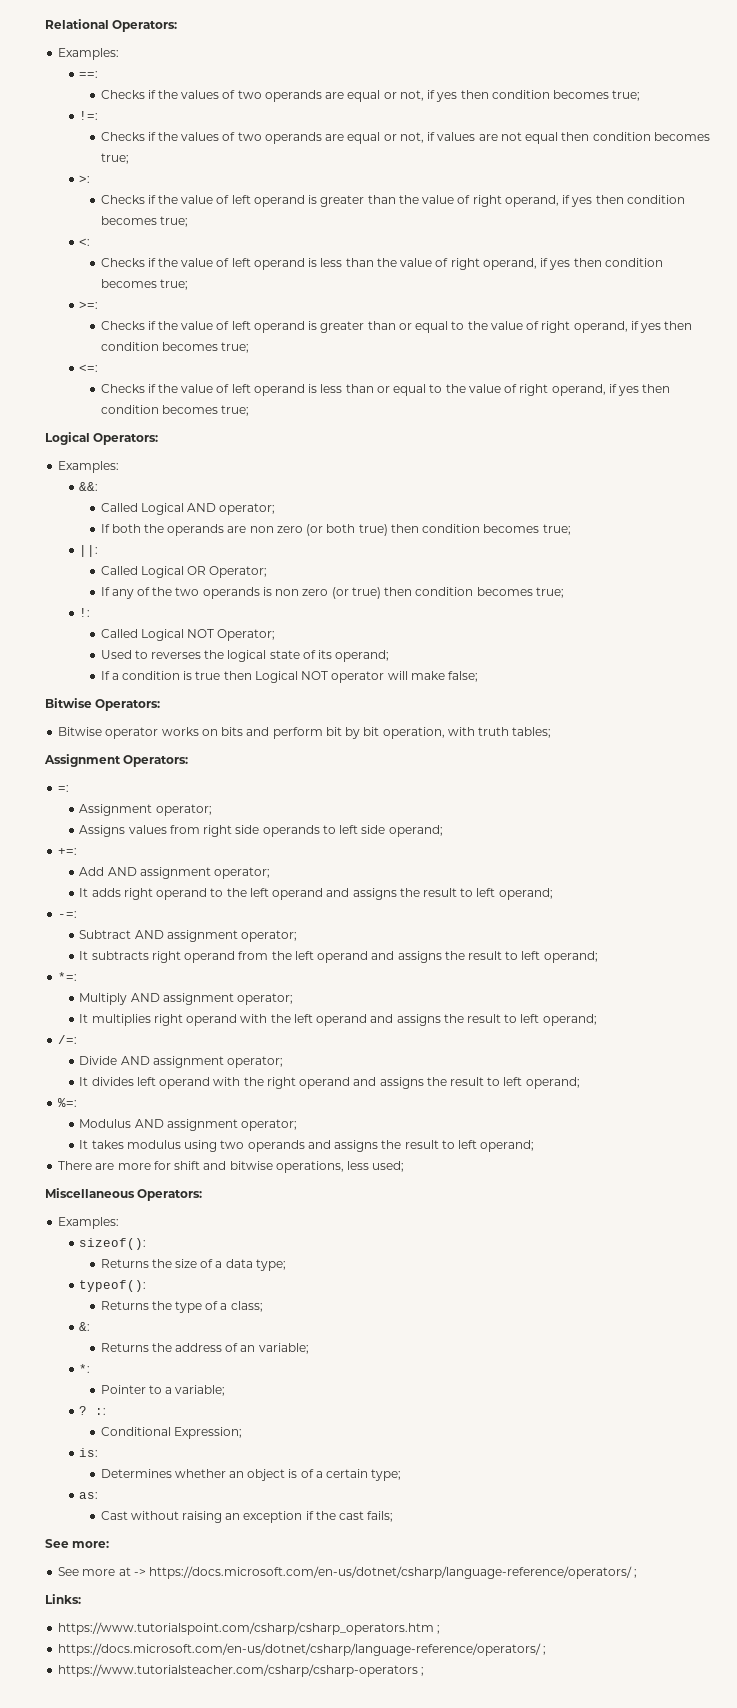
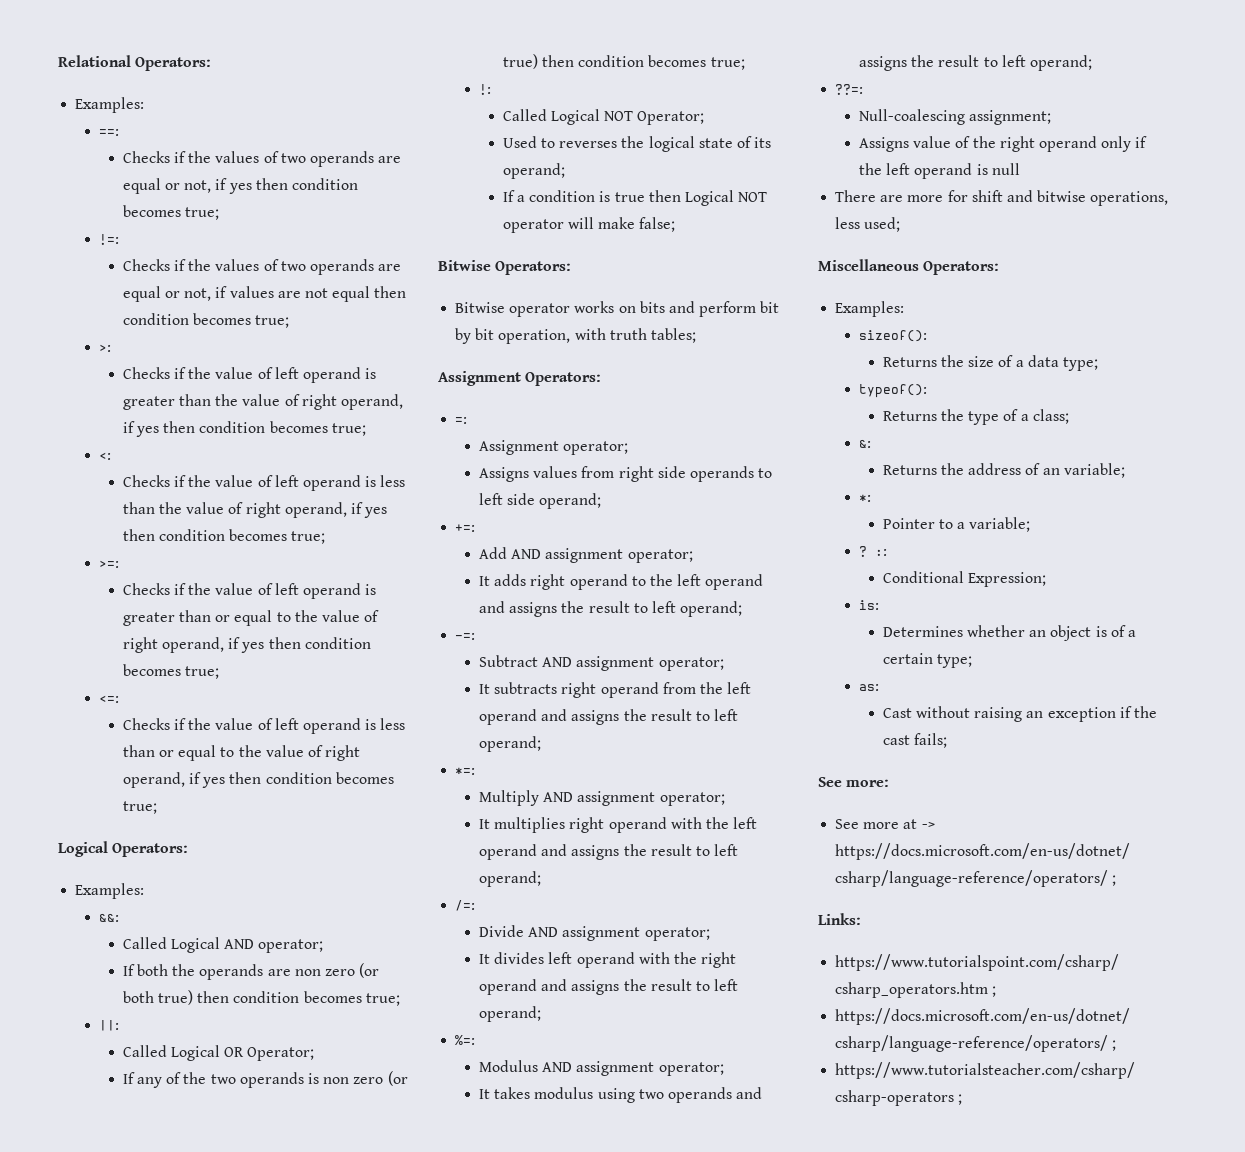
(535, 1146) none -> [835,84,864,95] [858,109,1052,125] [858,136,1148,152] [858,163,1020,179] // ??=: // Null-coalescing assignment; // Assigns value of the right operand only if the left operand is null

